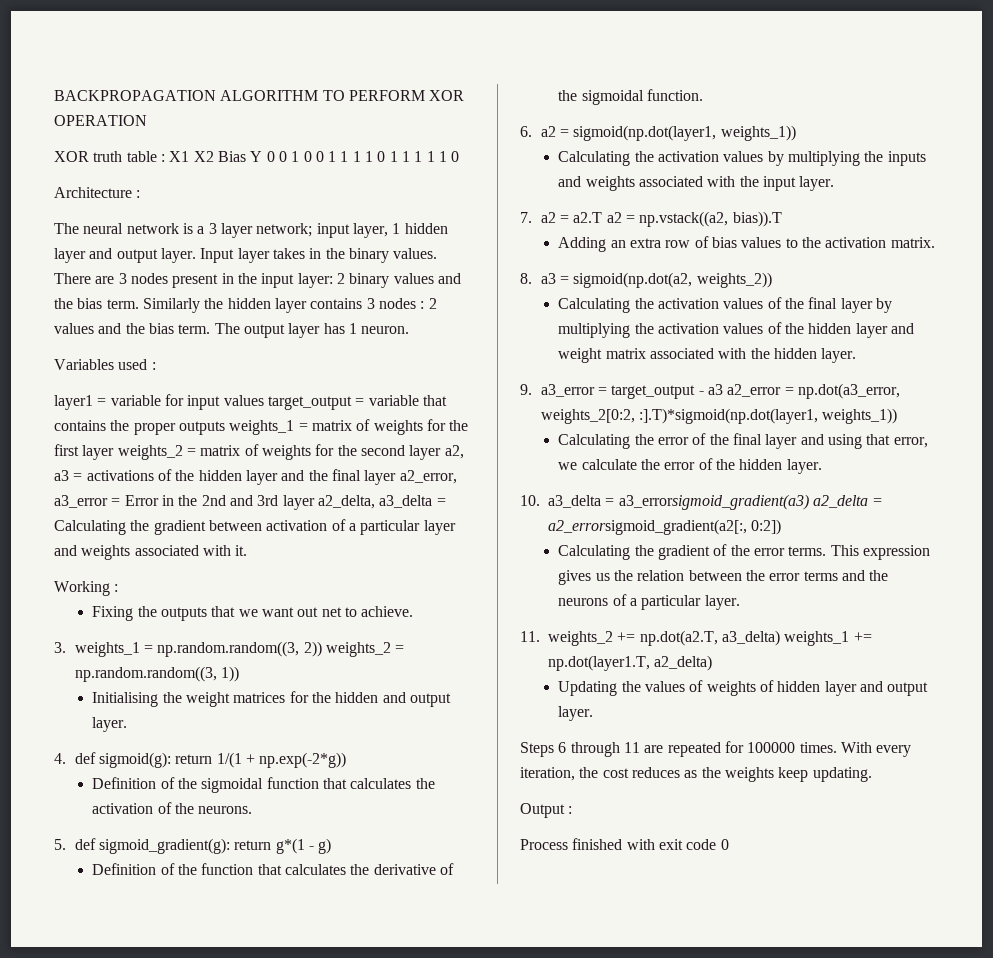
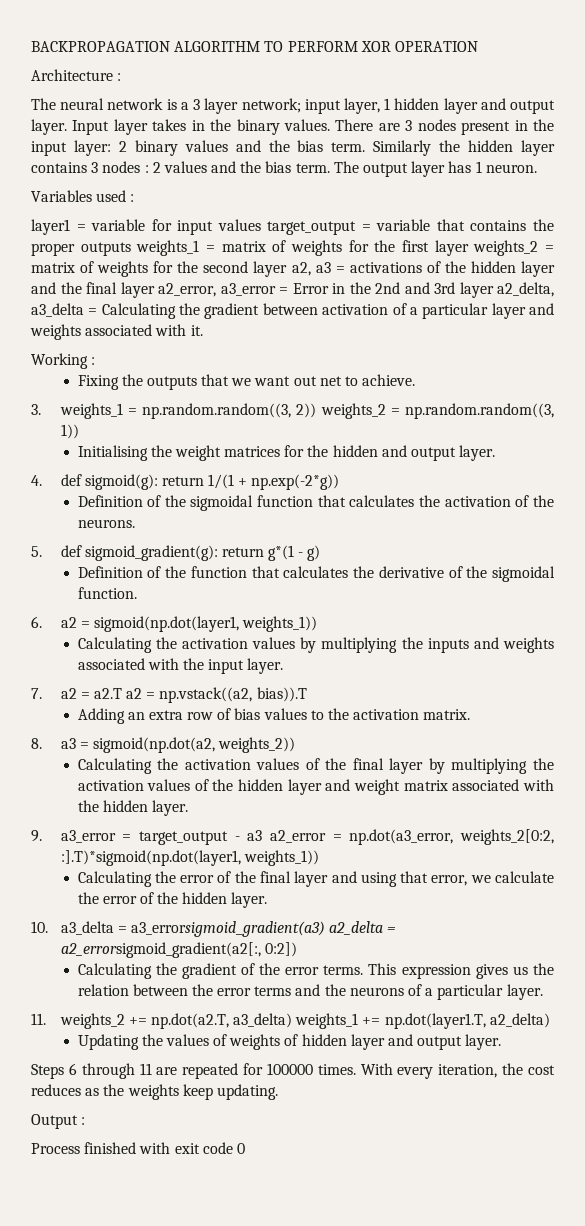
[54,151,460,162] // XOR truth table : X1 X2 Bias Y 0 0 1 0 0 1 1 1 1 0 1 1 1 1 1 0 -> (478, 46) none

